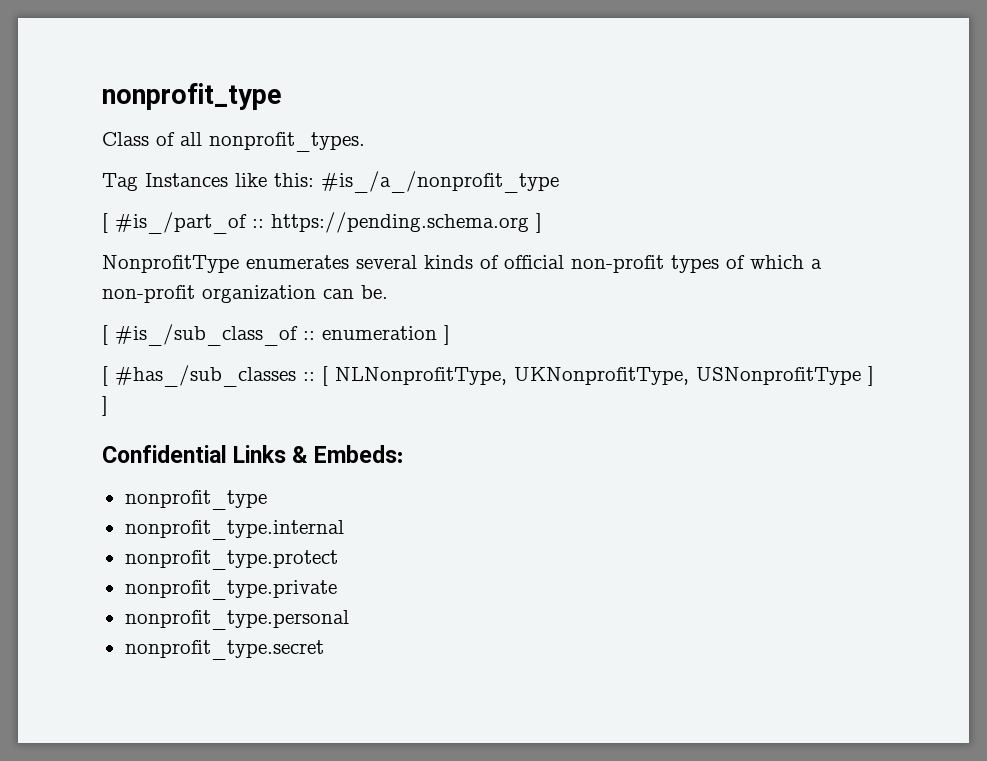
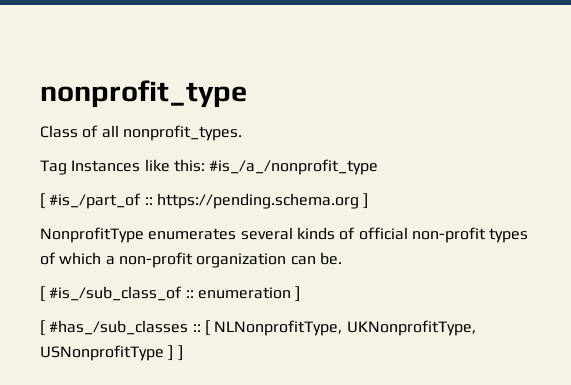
[102,445,403,463] [124,490,267,510] [124,520,344,540] [124,550,338,570] [124,580,337,600] [124,610,349,630] [124,640,324,660] // Confidential Links & Embeds: // nonprofit_type // nonprofit_type.internal // nonprofit_type.protect // nonprofit_type.private // nonprofit_type.personal // nonprofit_type.secret -> (183, 353) none

